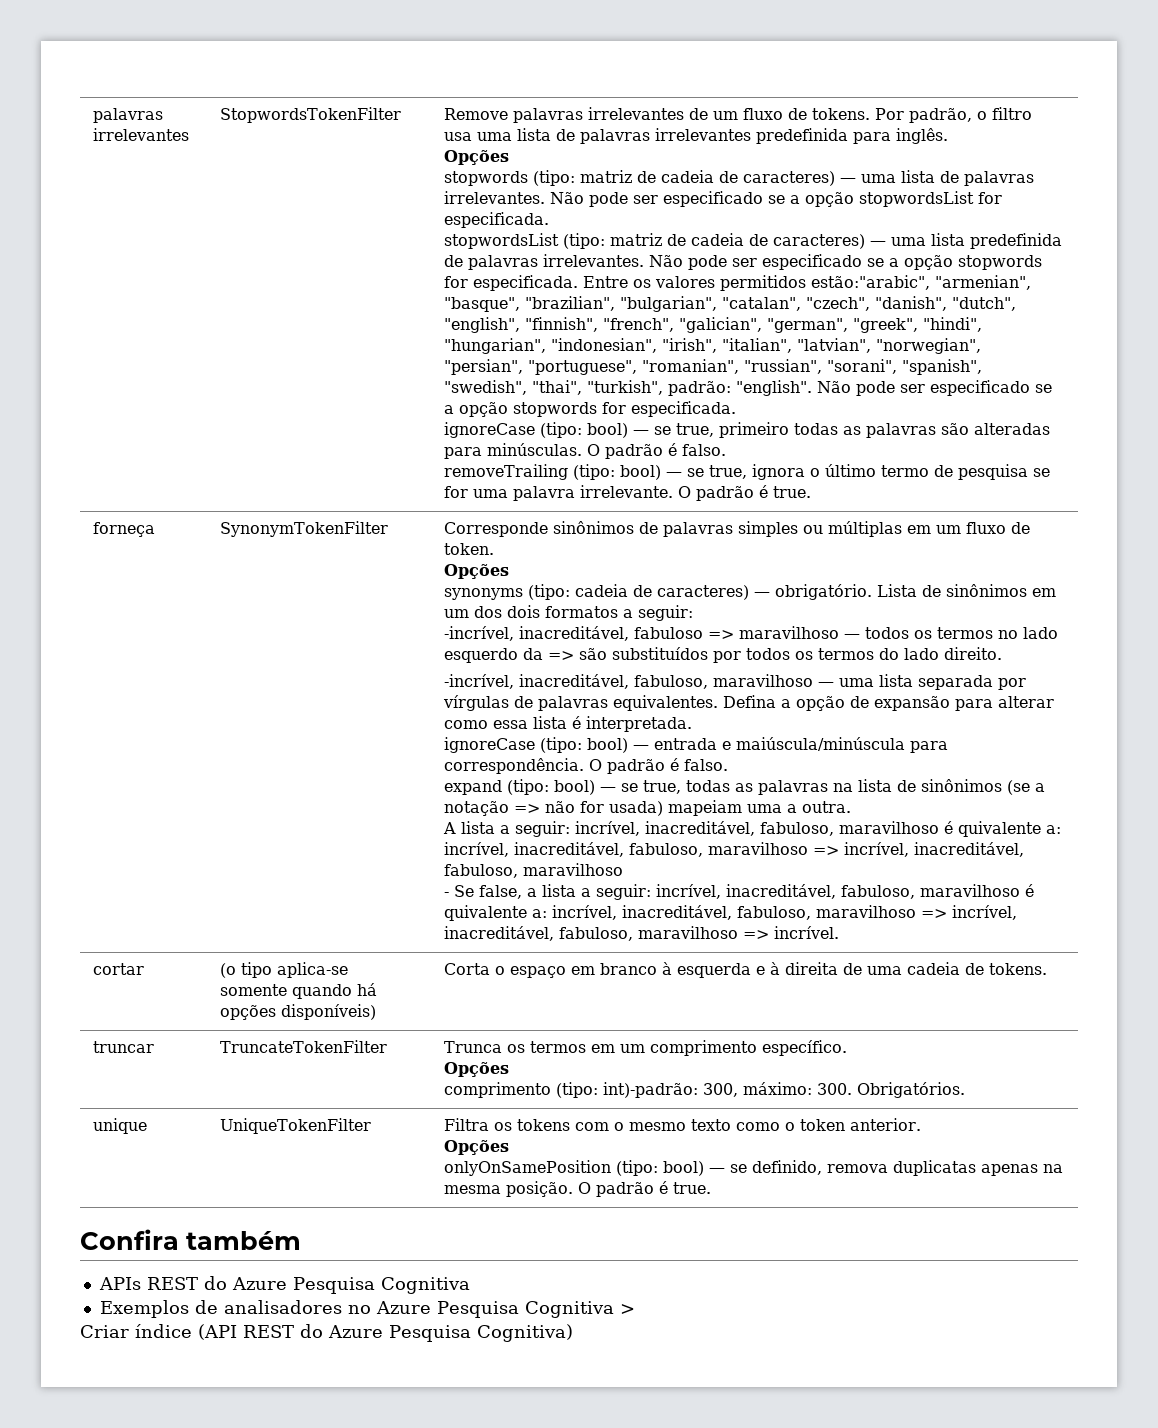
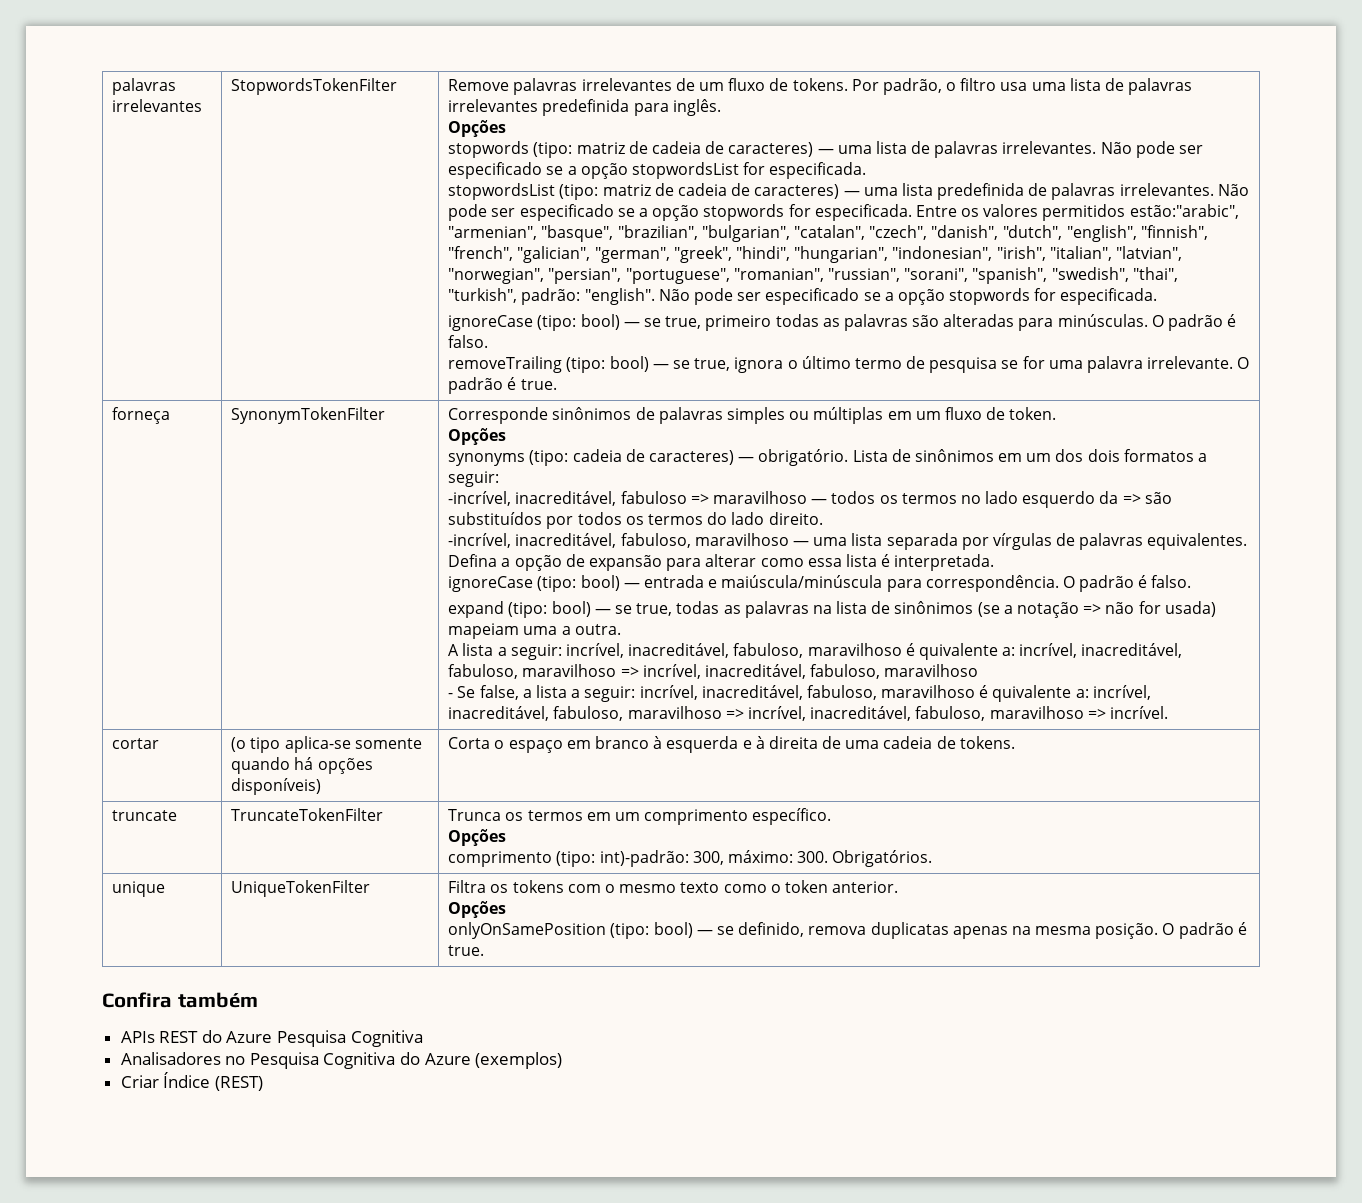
[93,1041,155,1053] truncar -> [112,810,178,821] truncate
[99,1300,635,1318] [80,1324,573,1342] Exemplos de analisadores no Azure Pesquisa Cognitiva > // Criar índice (API REST do Azure Pesquisa Cognitiva) -> [120,1052,563,1069] [120,1072,263,1091] Analisadores no Pesquisa Cognitiva do Azure (exemplos) // Criar Índice (REST)

